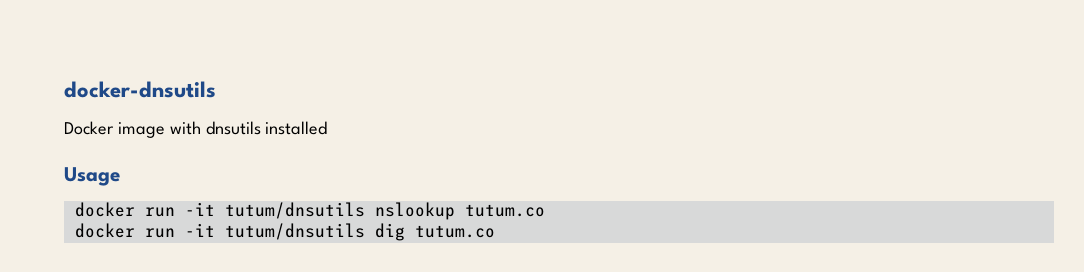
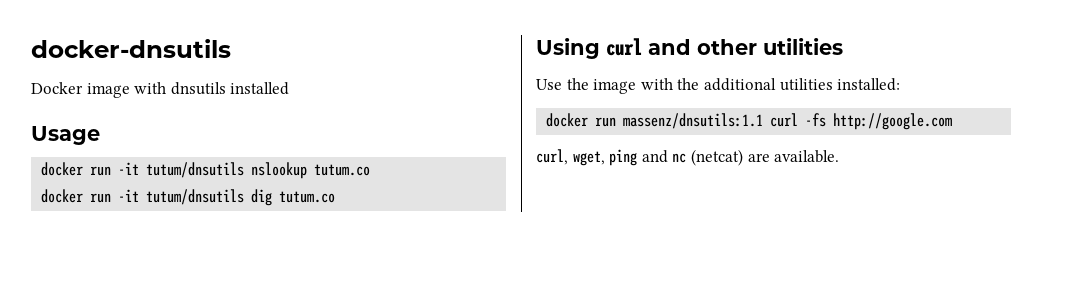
(495, 231) none -> [536,38,843,59] [536,78,901,94] [546,113,953,130] [536,149,840,166] // Using curl and other utilities // Use the image with the additional utilities installed: // docker run massenz/dnsutils:1.1 curl -fs http://google.com // curl, wget, ping and nc (netcat) are available.

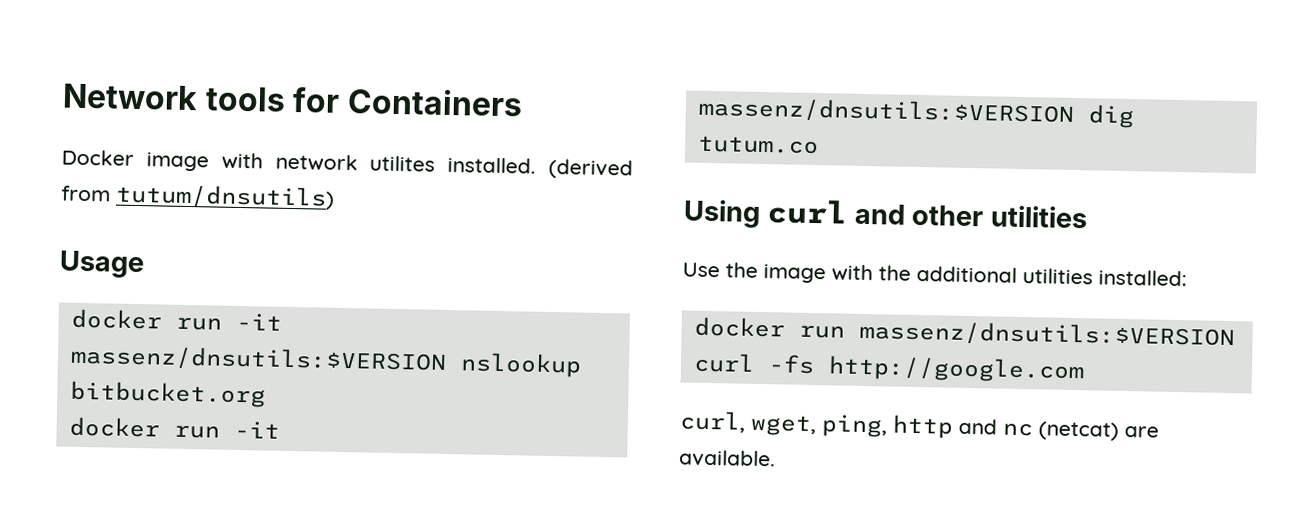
[31,39,231,58] docker-dnsutils -> [62,83,523,117] Network tools for Containers
[170,82,290,95] dnsutils installed -> [274,153,633,180] [61,183,335,210] network utilites installed. (derived from tutum/dnsutils)
[146,162,371,179] [41,189,245,205] tutum/dnsutils nslookup tutum.co // docker run -it tutum/dnsutils -> [69,344,582,378] [69,380,266,408] [68,416,280,439] [697,96,1075,126] massenz/dnsutils:$VERSION nslookup bitbucket.org // docker run -it massenz/dnsutils:$VERSION
[623,113,764,129] massenz/dnsutils:1.1 -> [858,319,1235,350] massenz/dnsutils:$VERSION
[609,149,638,166] ping -> [821,414,954,439] ping, http

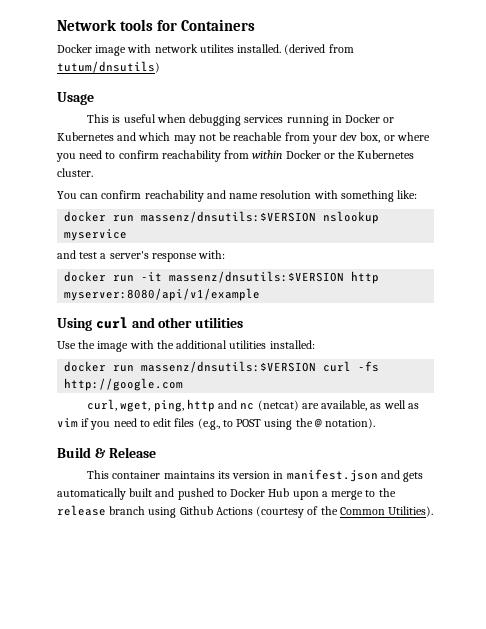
[70,308,282,331] // docker run -it -> [87,114,395,126] [57,132,430,144] [56,150,415,162] [57,168,93,177] [57,190,418,202] [64,211,135,222] // This is useful when debugging services running in Docker or Kubernetes and which may not be reachable from your dev box, or where you need to confirm reachability from within Docker or the Kubernetes cluster. // You can confirm reachability and name resolution with something like: // docker run
[69,380,266,408] [68,416,280,439] [697,96,1135,129] [697,135,819,155] bitbucket.org // docker run -it massenz/dnsutils:$VERSION dig tutum.co -> [64,229,128,241] [57,250,226,262] [64,271,380,284] [64,288,261,301] myservice // and test a server's response with: // docker run -it massenz/dnsutils:$VERSION http myserver:8080/api/v1/example
[679,449,776,468] available. -> [321,400,419,411] [57,418,376,430] [57,447,156,458] [87,469,424,482] [57,488,396,500] [57,505,434,518] available, as well as vim if you need to edit files (e.g., to POST using the @ notation). // Build & Release // This container maintains its version in manifest.json and gets automatically built and pushed to Docker Hub upon a merge to the release branch using Github Actions (courtesy of the Common Utilities).

